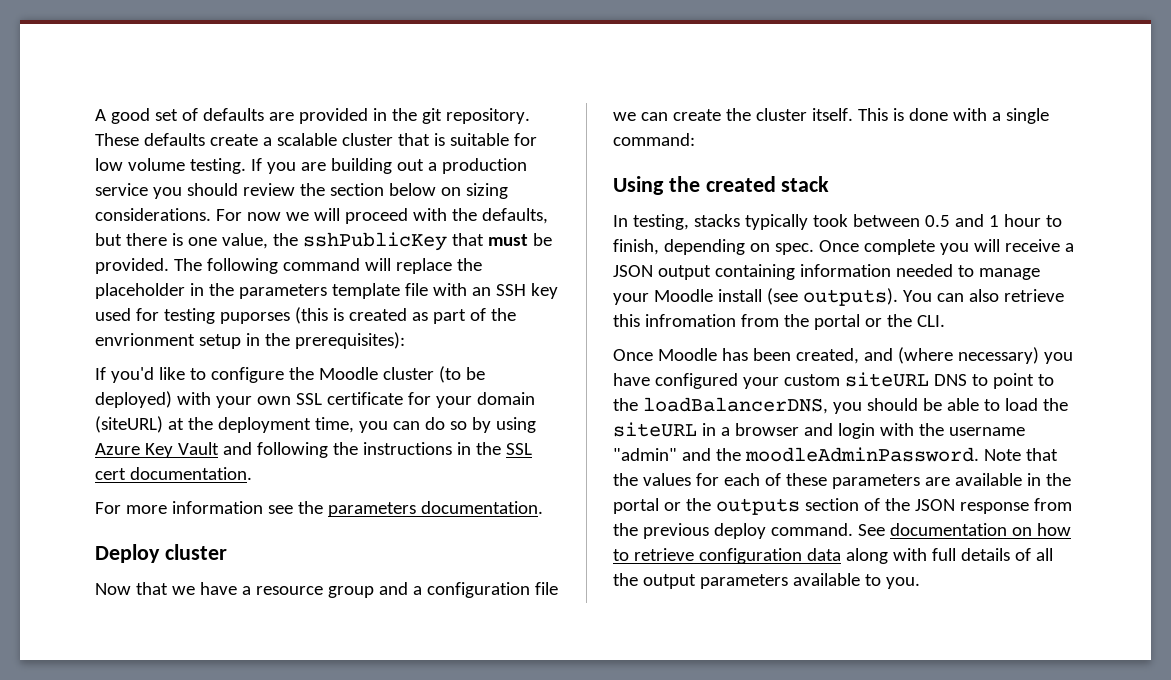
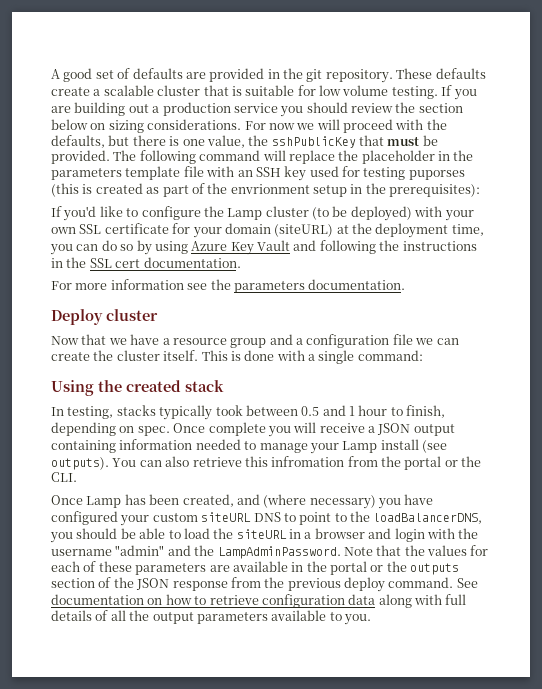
[318,367,378,380] Moodle -> [227,208,263,220] Lamp
[653,289,713,302] Moodle -> [342,441,378,453] Lamp
[657,348,717,361] Moodle -> [86,496,122,508] Lamp
[744,447,979,462] moodleAdminPassword. -> [217,546,341,559] LampAdminPassword.

